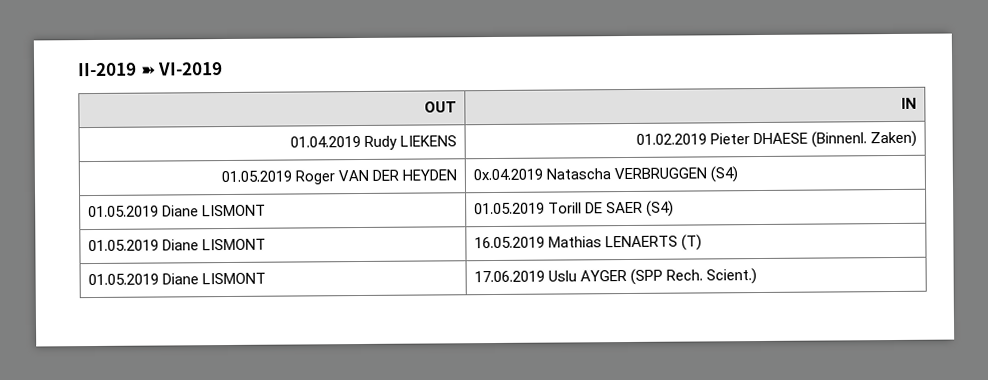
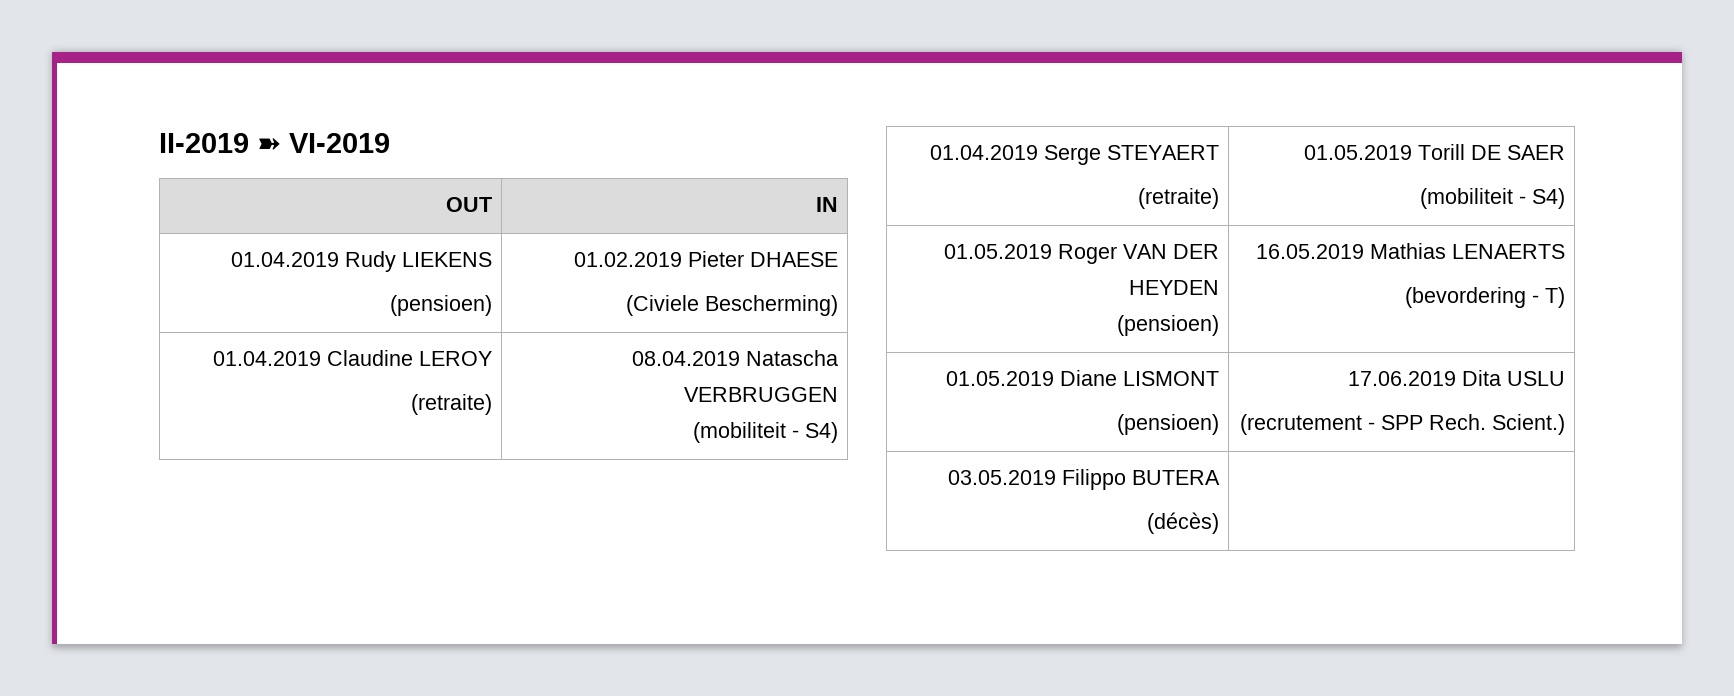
(457, 141) none -> [389,295,492,316] // (pensioen)
[810,130,917,148] (Binnenl. Zaken) -> [625,295,838,316] [212,350,492,366] [410,394,492,415] [631,350,838,366] [683,387,838,402] [692,422,838,443] [929,145,1219,165] [1137,188,1219,209] [1303,144,1565,160] [1419,188,1565,209] // (Civiele Bescherming) // 01.04.2019 Claudine LEROY // (retraite) | 08.04.2019 Natascha VERBRUGGEN // (mobiliteit - S4) // 01.04.2019 Serge STEYAERT // (retraite) | 01.05.2019 Torill DE SAER // (mobiliteit - S4)
[473,166,739,183] [88,204,267,218] [474,200,675,217] [88,238,267,252] [474,234,703,251] [88,272,267,286] [474,268,758,285] | 0x.04.2019 Natascha VERBRUGGEN (S4) // 01.05.2019 Diane LISMONT | 01.05.2019 Torill DE SAER (S4) // 01.05.2019 Diane LISMONT | 16.05.2019 Mathias LENAERTS (T) // 01.05.2019 Diane LISMONT | 17.06.2019 Uslu AYGER (SPP Rech. Scient.) -> [1116,315,1219,336] [1255,243,1565,259] [1404,287,1565,308] [945,370,1219,386] [1116,414,1219,435] [1347,370,1565,386] [1239,414,1565,435] [947,469,1220,490] [1146,512,1219,534] // (pensioen) | 16.05.2019 Mathias LENAERTS // (bevordering - T) // 01.05.2019 Diane LISMONT // (pensioen) | 17.06.2019 Dita USLU // (recrutement - SPP Rech. Scient.) // 03.05.2019 Filippo BUTERA // (décès) |

